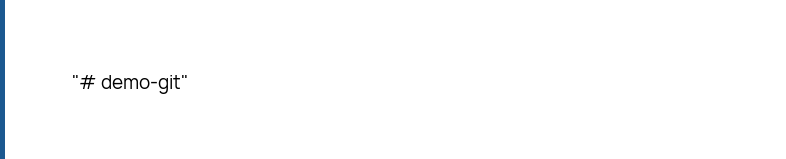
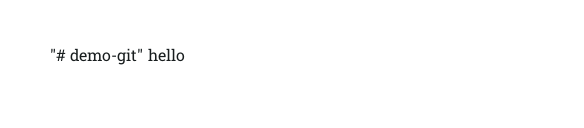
(189, 84) none -> [147,48,185,62] hello

